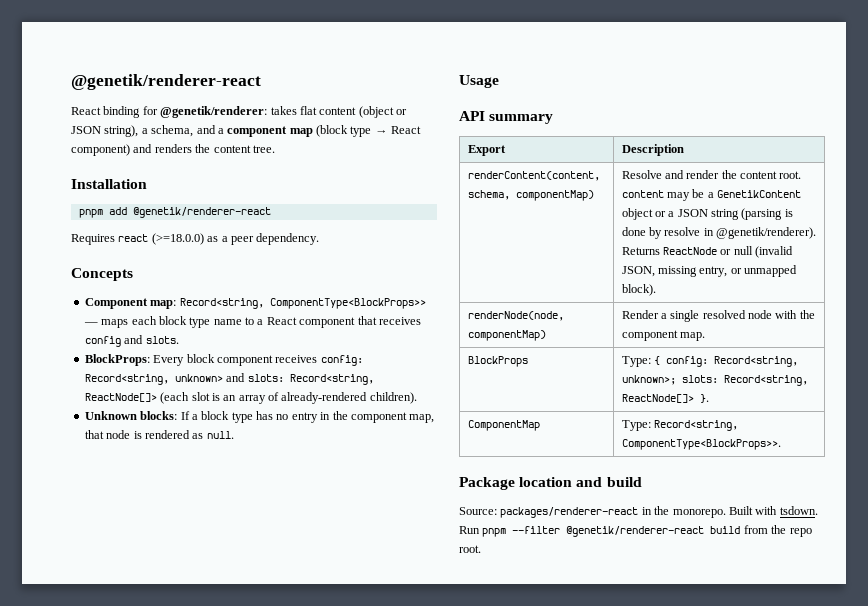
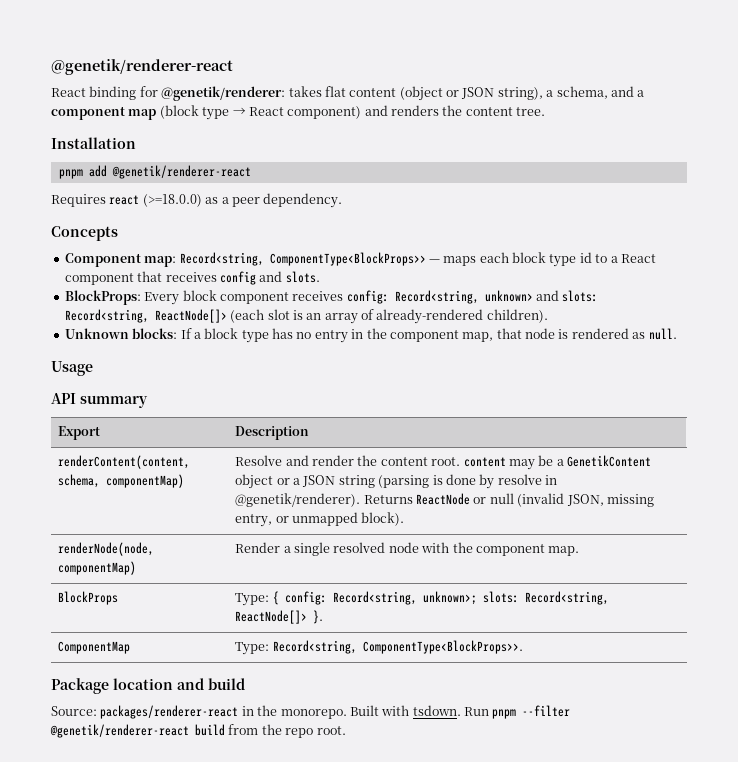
[213,319,242,325] name -> [579,252,592,263] id

